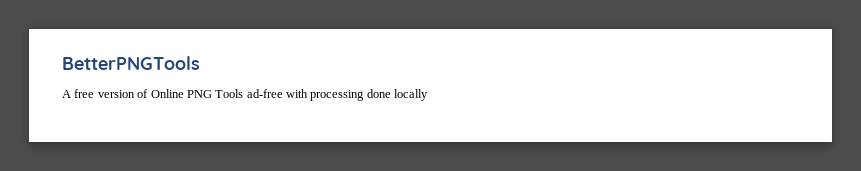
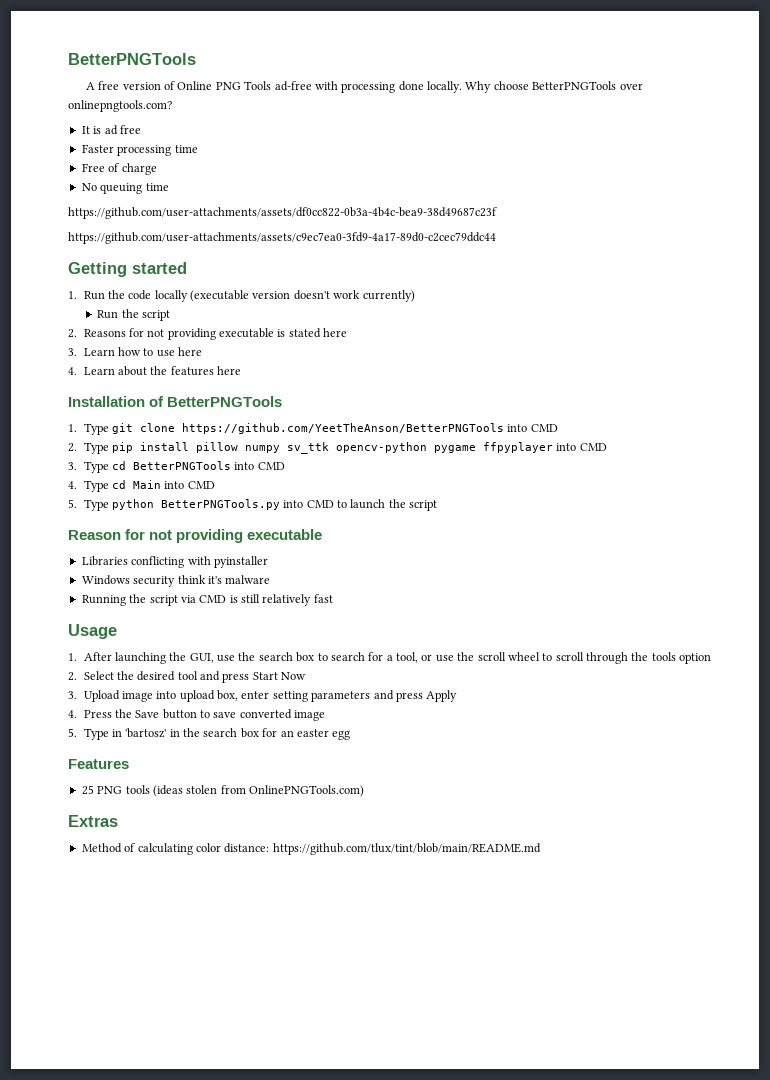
[394,89,429,101] locally -> [427,81,643,93] [68,100,172,112] [81,125,141,135] [81,144,198,156] [81,163,157,175] [81,183,169,194] [68,207,497,219] [68,232,496,244] [68,262,187,277] [68,290,415,302] [97,309,171,321] [68,328,348,340] [68,347,203,357] [68,366,242,376] [68,396,283,407] [68,423,558,435] [68,442,607,454] [68,461,285,473] [68,480,215,492] [68,499,438,511] [68,529,323,543] [81,556,268,568] [81,575,271,587] [81,594,333,606] [68,624,117,639] [68,652,712,664] [68,671,307,683] [68,690,458,702] [68,709,326,721] [68,728,351,740] [68,759,129,769] [81,785,364,797] [68,815,118,827] [81,843,541,855] locally. Why choose BetterPNGTools over onlinepngtools.com? // It is ad free // Faster processing time // Free of charge // No queuing time // https://github.com/user-attachments/assets/df0cc822-0b3a-4b4c-bea9-38d49687c23f // https://github.com/user-attachments/assets/c9ec7ea0-3fd9-4a17-89d0-c2cec79ddc44 // Getting started // 1. Run the code locally (executable version doesn't work currently) // Run the script // 2. Reasons for not providing executable is stated here // 3. Learn how to use here // 4. Learn about the features here // Installation of BetterPNGTools // 1. Type git clone https://github.com/YeetTheAnson/BetterPNGTools into CMD // 2. Type pip install pillow numpy sv_ttk opencv-python pygame ffpyplayer into CMD // 3. Type cd BetterPNGTools into CMD // 4. Type cd Main into CMD // 5. Type python BetterPNGTools.py into CMD to launch the script // Reason for not providing executable // Libraries conflicting with pyinstaller // Windows security think it's malware // Running the script via CMD is still relatively fast // Usage // 1. After launching the GUI, use the search box to search for a tool, or use the scroll wheel to scroll through the tools option // 2. Select the desired tool and press Start Now // 3. Upload image into upload box, enter setting parameters and press Apply // 4. Press the Save button to save converted image // 5. Type in 'bartosz' in the search box for an easter egg // Features // 25 PNG tools (ideas stolen from OnlinePNGTools.com) // Extras // Method of calculating color distance: https://github.com/tlux/tint/blob/main/README.md

